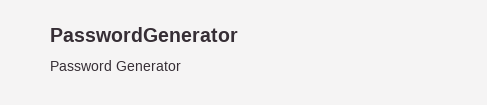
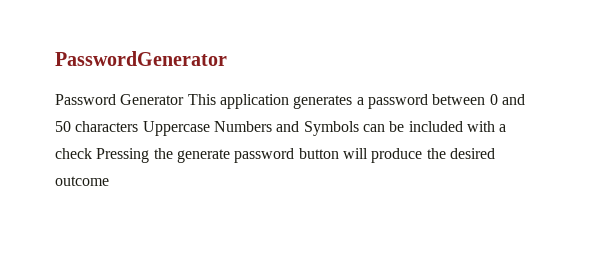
(181, 66) none -> [187,94,525,109] [55,121,507,136] [55,148,495,163] [55,176,109,186] This application generates a password between 0 and 50 characters Uppercase Numbers and Symbols can be included with a check Pressing the generate password button will produce the desired outcome

